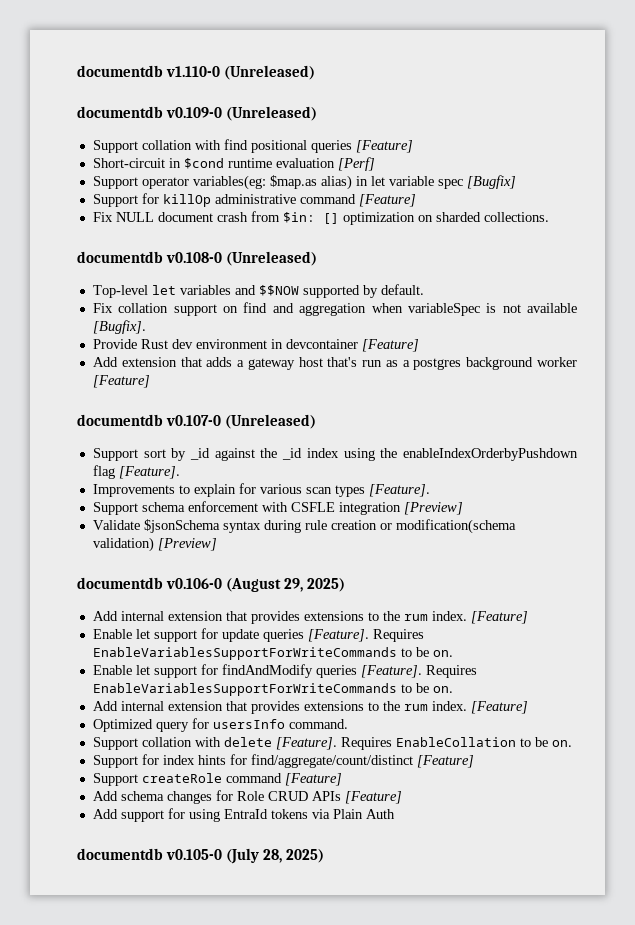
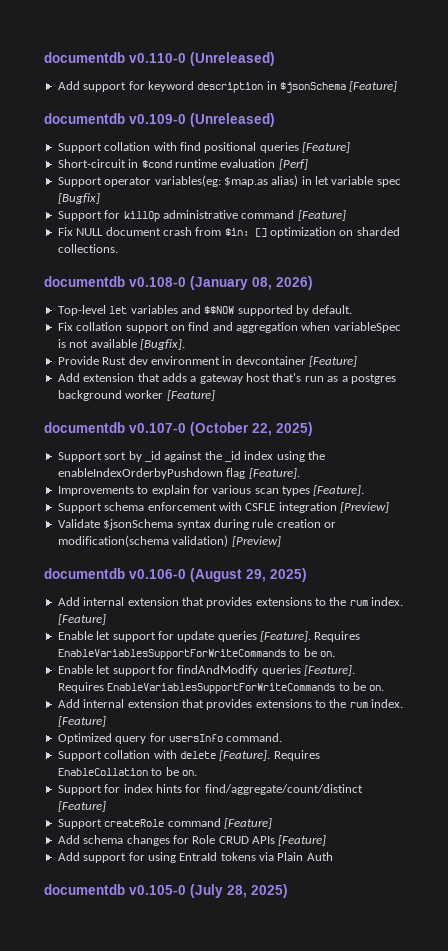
[77,65,316,80] documentdb v1.110-0 (Unreleased) -> [44,52,275,66] [57,81,398,93] documentdb v0.110-0 (Unreleased) // Add support for keyword description in $jsonSchema [Feature]
[226,251,318,266] (Unreleased) -> [190,276,313,290] (January 08, 2026)
[225,414,317,429] (Unreleased) -> [190,422,313,436] (October 22, 2025)

